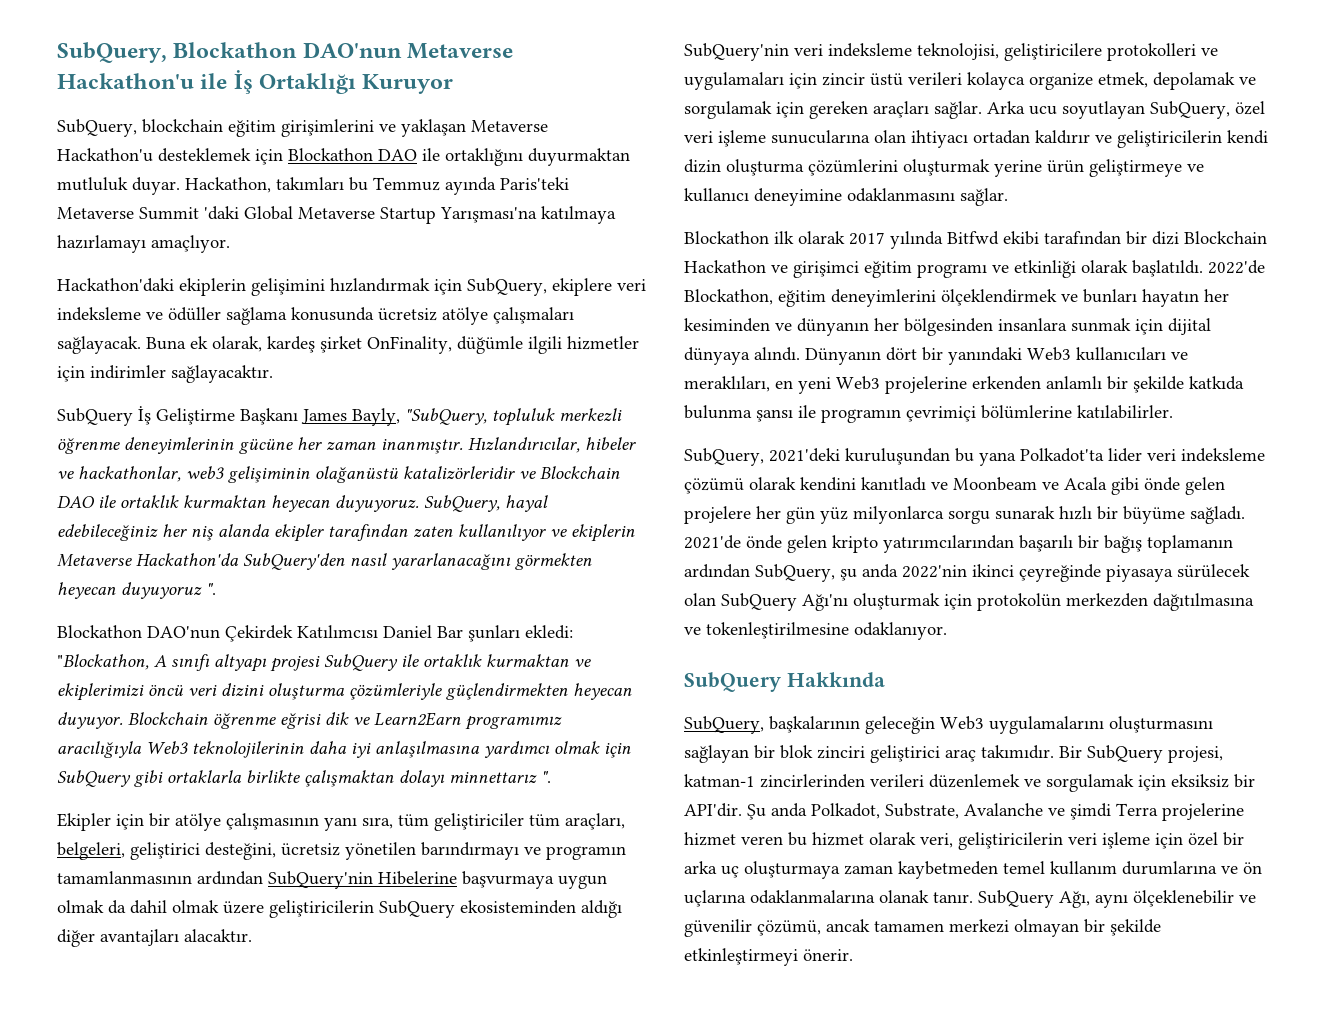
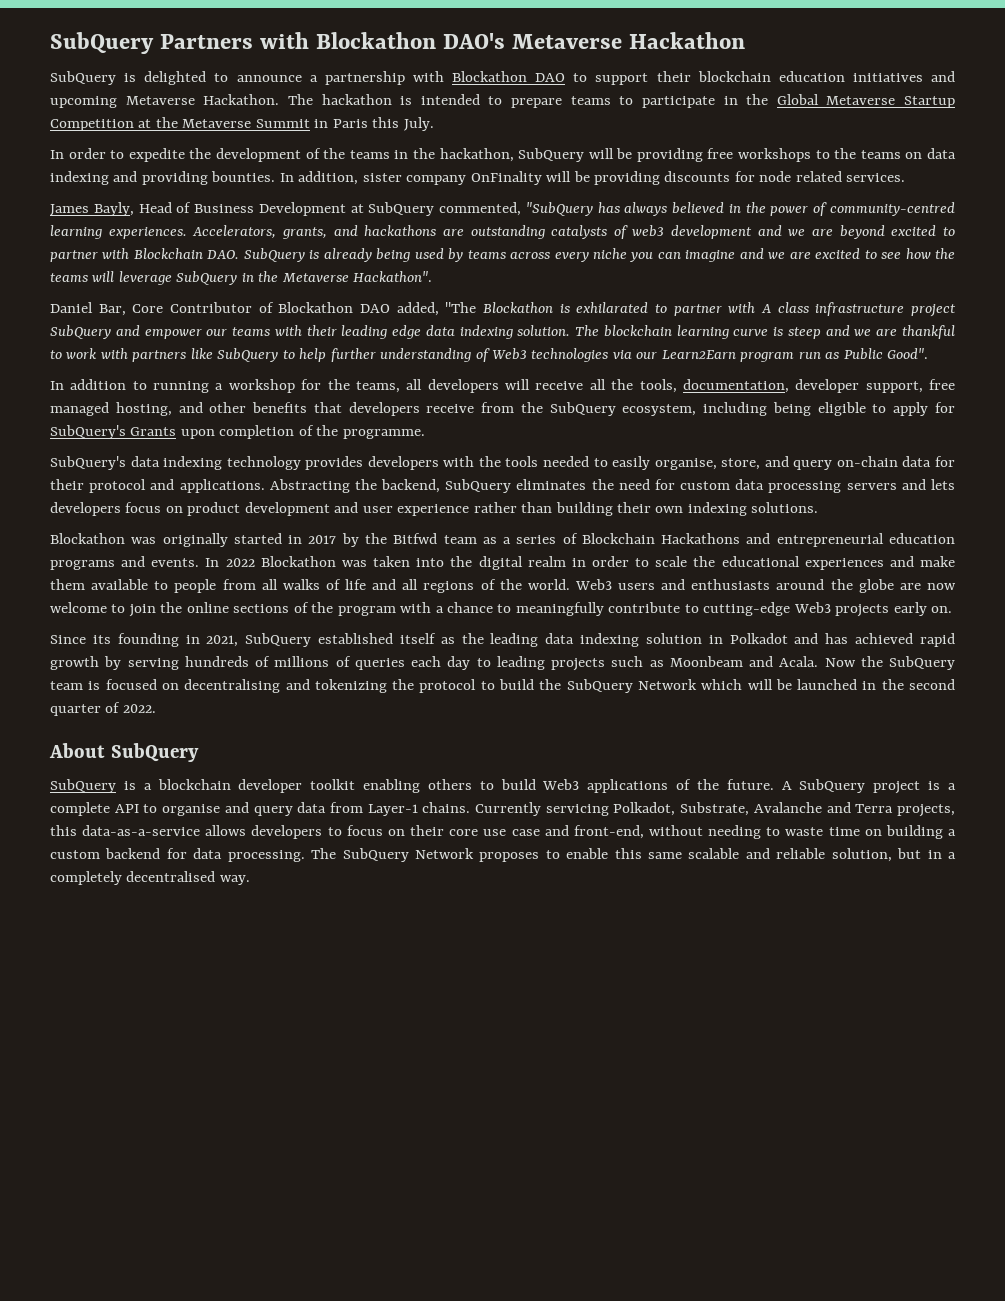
[57,42,514,63] [57,70,454,94] [57,119,548,137] [57,148,630,166] [57,177,569,195] [57,206,616,224] [57,235,230,253] [57,278,646,296] [57,307,574,325] [57,336,639,354] [57,365,273,383] [57,406,622,426] [57,437,636,454] [57,466,620,483] [57,495,548,512] [57,524,635,542] [57,553,592,570] [57,582,216,599] [57,625,573,642] [57,654,591,672] [57,683,632,701] [57,712,562,730] [57,741,631,758] [57,770,551,787] [57,813,625,831] [57,842,626,860] [57,871,607,889] [57,900,622,918] [57,929,252,947] [684,43,1218,61] [684,72,1256,90] [684,101,1265,119] [684,130,1268,148] [684,159,1204,177] [684,188,1008,206] [684,231,1267,249] [684,260,1265,278] [684,289,1229,307] [684,318,1211,336] [684,347,1188,365] [684,376,1244,394] [684,405,1173,423] [684,448,1265,466] [684,477,1225,495] [684,506,1245,524] [684,535,1233,553] [684,564,1250,582] [684,593,1254,611] [684,622,947,640] [684,672,885,692] [684,716,1213,734] [684,745,1223,763] [684,774,1255,792] [684,803,1244,821] [684,832,1244,850] [684,861,1262,879] [684,890,1256,908] [684,919,1161,937] [684,948,853,966] SubQuery, Blockathon DAO'nun Metaverse Hackathon'u ile İş Ortaklığı Kuruyor // SubQuery, blockchain eğitim girişimlerini ve yaklaşan Metaverse Hackathon'u desteklemek için Blockathon DAO ile ortaklığını duyurmaktan mutluluk duyar. Hackathon, takımları bu Temmuz ayında Paris'teki Metaverse Summit 'daki Global Metaverse Startup Yarışması'na katılmaya hazırlamayı amaçlıyor. // Hackathon'daki ekiplerin gelişimini hızlandırmak için SubQuery, ekiplere veri indeksleme ve ödüller sağlama konusunda ücretsiz atölye çalışmaları sağlayacak. Buna ek olarak, kardeş şirket OnFinality, düğümle ilgili hizmetler için indirimler sağlayacaktır. // SubQuery İş Geliştirme Başkanı James Bayly, "SubQuery, topluluk merkezli öğrenme deneyimlerinin gücüne her zaman inanmıştır. Hızlandırıcılar, hibeler ve hackathonlar, web3 gelişiminin olağanüstü katalizörleridir ve Blockchain DAO ile ortaklık kurmaktan heyecan duyuyoruz. SubQuery, hayal edebileceğiniz her niş alanda ekipler tarafından zaten kullanılıyor ve ekiplerin Metaverse Hackathon'da SubQuery'den nasıl yararlanacağını görmekten heyecan duyuyoruz ". // Blockathon DAO'nun Çekirdek Katılımcısı Daniel Bar şunları ekledi: "Blockathon, A sınıfı altyapı projesi SubQuery ile ortaklık kurmaktan ve ekiplerimizi öncü veri dizini oluşturma çözümleriyle güçlendirmekten heyecan duyuyor. Blockchain öğrenme eğrisi dik ve Learn2Earn programımız aracılığıyla Web3 teknolojilerinin daha iyi anlaşılmasına yardımcı olmak için SubQuery gibi ortaklarla birlikte çalışmaktan dolayı minnettarız ". // Ekipler için bir atölye çalışmasının yanı sıra, tüm geliştiriciler tüm araçları, belgeleri, geliştirici desteğini, ücretsiz yönetilen barındırmayı ve programın tamamlanmasının ardından SubQuery'nin Hibelerine başvurmaya uygun olmak da dahil olmak üzere geliştiricilerin SubQuery ekosisteminden aldığı diğer avantajları alacaktır. // SubQuery'nin veri indeksleme teknolojisi, geliştiricilere protokolleri ve uygulamaları için zincir üstü verileri kolayca organize etmek, depolamak ve sorgulamak için gereken araçları sağlar. Arka ucu soyutlayan SubQuery, özel veri işleme sunucularına olan ihtiyacı ortadan kaldırır ve geliştiricilerin kendi dizin oluşturma çözümlerini oluşturmak yerine ürün geliştirmeye ve kullanıcı deneyimine odaklanmasını sağlar. // Blockathon ilk olarak 2017 yılında Bitfwd ekibi tarafından bir dizi Blockchain Hackathon ve girişimci eğitim programı ve etkinliği olarak başlatıldı. 2022'de Blockathon, eğitim deneyimlerini ölçeklendirmek ve bunları hayatın her kesiminden ve dünyanın her bölgesinden insanlara sunmak için dijital dünyaya alındı. Dünyanın dört bir yanındaki Web3 kullanıcıları ve meraklıları, en yeni Web3 projelerine erkenden anlamlı bir şekilde katkıda bulunma şansı ile programın çevrimiçi bölümlerine katılabilirler. // SubQuery, 2021'deki kuruluşundan bu yana Polkadot'ta lider veri indeksleme çözümü olarak kendini kanıtladı ve Moonbeam ve Acala gibi önde gelen projelere her gün yüz milyonlarca sorgu sunarak hızlı bir büyüme sağladı. 2021'de önde gelen kripto yatırımcılarından başarılı bir bağış toplamanın ardından SubQuery, şu anda 2022'nin ikinci çeyreğinde piyasaya sürülecek olan SubQuery Ağı'nı oluşturmak için protokolün merkezden dağıtılmasına ve tokenleştirilmesine odaklanıyor. // SubQuery Hakkında // SubQuery, başkalarının geleceğin Web3 uygulamalarını oluşturmasını sağlayan bir blok zinciri geliştirici araç takımıdır. Bir SubQuery projesi, katman-1 zincirlerinden verileri düzenlemek ve sorgulamak için eksiksiz bir API'dir. Şu anda Polkadot, Substrate, Avalanche ve şimdi Terra projelerine hizmet veren bu hizmet olarak veri, geliştiricilerin veri işleme için özel bir arka uç oluşturmaya zaman kaybetmeden temel kullanım durumlarına ve ön uçlarına odaklanmalarına olanak tanır. SubQuery Ağı, aynı ölçeklenebilir ve güvenilir çözümü, ancak tamamen merkezi olmayan bir şekilde etkinleştirmeyi önerir. -> [50,32,746,54] [50,71,955,85] [50,94,955,108] [50,117,434,131] [50,148,957,162] [50,171,906,185] [50,202,955,216] [50,225,955,239] [50,248,956,262] [50,271,433,285] [50,302,956,317] [50,325,956,339] [50,348,929,362] [50,379,955,393] [50,402,955,416] [50,425,425,439] [50,456,955,470] [50,479,955,493] [50,502,819,516] [50,533,956,547] [50,556,955,570] [50,579,957,593] [50,602,953,617] [50,633,956,647] [50,656,955,671] [50,679,955,693] [50,702,156,716] [49,743,199,762] [50,779,957,794] [50,802,956,817] [50,825,956,839] [50,848,957,862] [50,871,250,885] SubQuery Partners with Blockathon DAO's Metaverse Hackathon // SubQuery is delighted to announce a partnership with Blockathon DAO to support their blockchain education initiatives and upcoming Metaverse Hackathon. The hackathon is intended to prepare teams to participate in the Global Metaverse Startup Competition at the Metaverse Summit in Paris this July. // In order to expedite the development of the teams in the hackathon, SubQuery will be providing free workshops to the teams on data indexing and providing bounties. In addition, sister company OnFinality will be providing discounts for node related services. // James Bayly, Head of Business Development at SubQuery commented, "SubQuery has always believed in the power of community-centred learning experiences. Accelerators, grants, and hackathons are outstanding catalysts of web3 development and we are beyond excited to partner with Blockchain DAO. SubQuery is already being used by teams across every niche you can imagine and we are excited to see how the teams will leverage SubQuery in the Metaverse Hackathon". // Daniel Bar, Core Contributor of Blockathon DAO added, "The Blockathon is exhilarated to partner with A class infrastructure project SubQuery and empower our teams with their leading edge data indexing solution. The blockchain learning curve is steep and we are thankful to work with partners like SubQuery to help further understanding of Web3 technologies via our Learn2Earn program run as Public Good". // In addition to running a workshop for the teams, all developers will receive all the tools, documentation, developer support, free managed hosting, and other benefits that developers receive from the SubQuery ecosystem, including being eligible to apply for SubQuery's Grants upon completion of the programme. // SubQuery's data indexing technology provides developers with the tools needed to easily organise, store, and query on-chain data for their protocol and applications. Abstracting the backend, SubQuery eliminates the need for custom data processing servers and lets developers focus on product development and user experience rather than building their own indexing solutions. // Blockathon was originally started in 2017 by the Bitfwd team as a series of Blockchain Hackathons and entrepreneurial education programs and events. In 2022 Blockathon was taken into the digital realm in order to scale the educational experiences and make them available to people from all walks of life and all regions of the world. Web3 users and enthusiasts around the globe are now welcome to join the online sections of the program with a chance to meaningfully contribute to cutting-edge Web3 projects early on. // Since its founding in 2021, SubQuery established itself as the leading data indexing solution in Polkadot and has achieved rapid growth by serving hundreds of millions of queries each day to leading projects such as Moonbeam and Acala. Now the SubQuery team is focused on decentralising and tokenizing the protocol to build the SubQuery Network which will be launched in the second quarter of 2022. // About SubQuery // SubQuery is a blockchain developer toolkit enabling others to build Web3 applications of the future. A SubQuery project is a complete API to organise and query data from Layer-1 chains. Currently servicing Polkadot, Substrate, Avalanche and Terra projects, this data-as-a-service allows developers to focus on their core use case and front-end, without needing to waste time on building a custom backend for data processing. The SubQuery Network proposes to enable this same scalable and reliable solution, but in a completely decentralised way.

